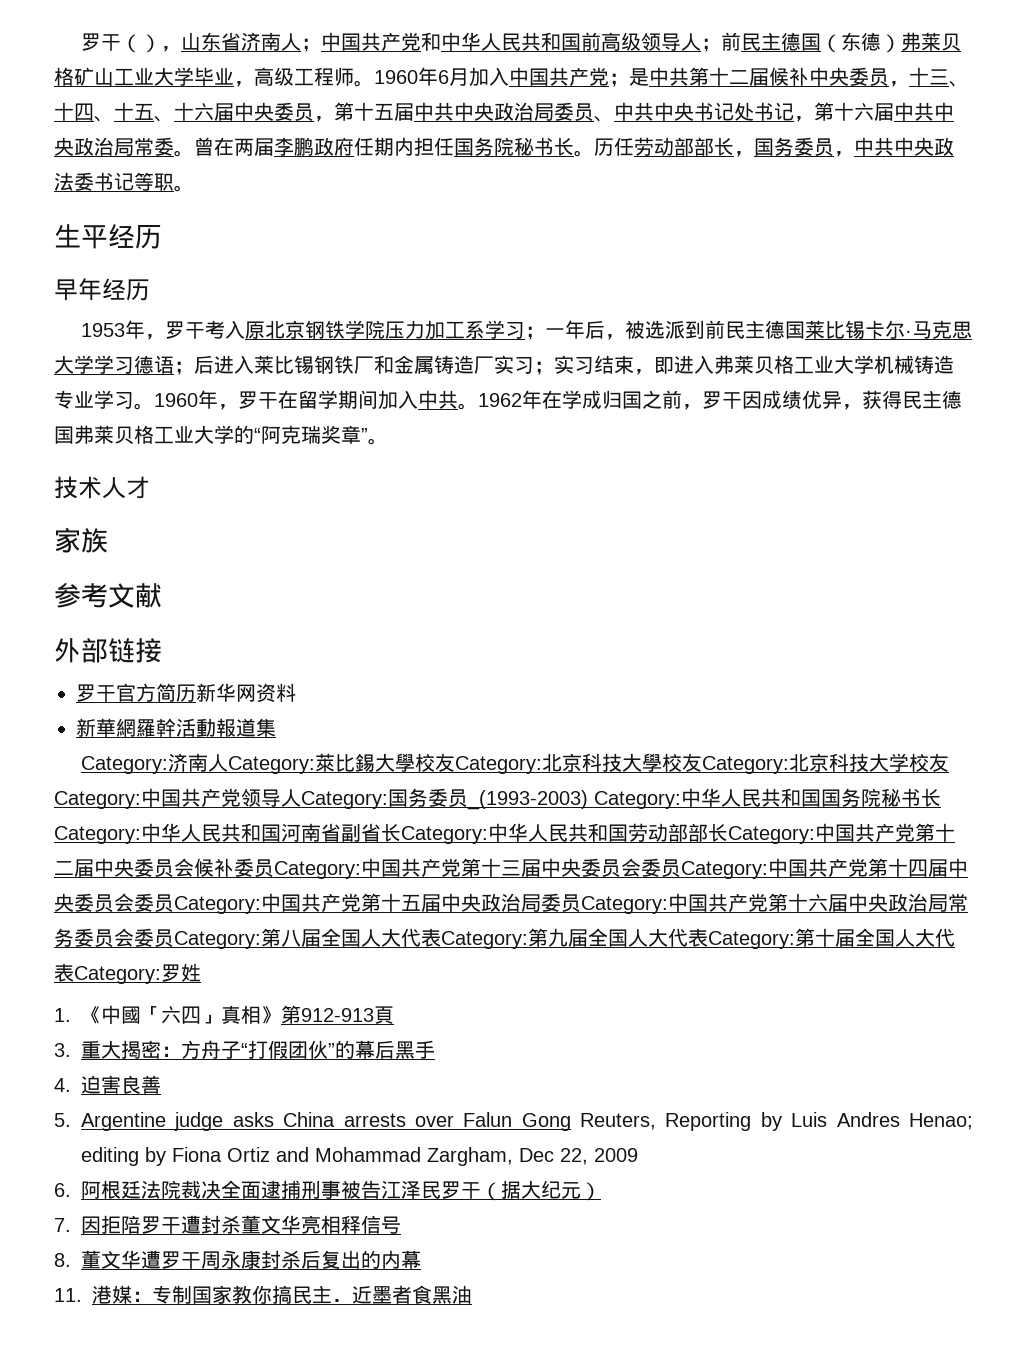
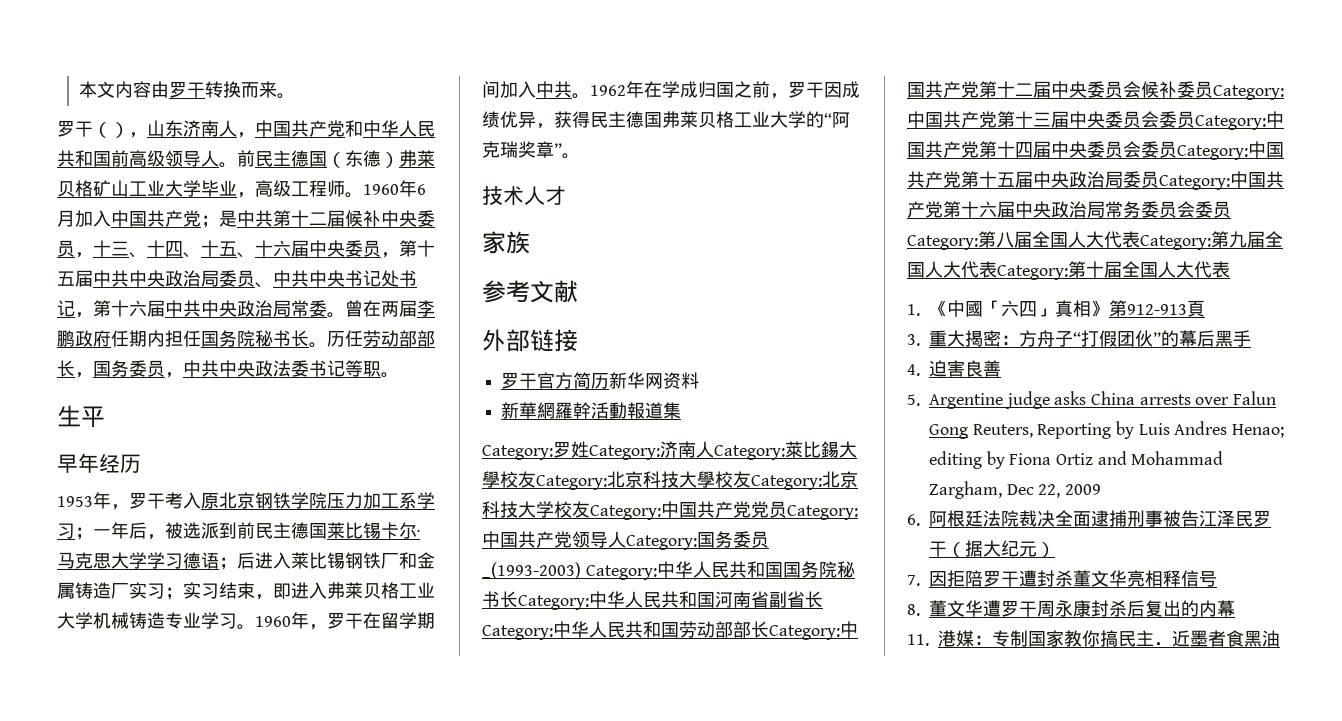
(81, 42) none -> [78,81,295,99] 本文内容由罗干转换而来。 //
[221,32,322,52] 省济南人； -> [183,120,255,138] 济南人，
[701,38,722,52] ； -> [219,162,237,168] 。
[108,224,162,249] 经历 -> (105, 417) none
(169, 765) none -> [553,441,660,460] 罗姓Category:
(241, 797) none -> [751,501,858,520] [482,531,572,548] 党员Category:中国共产党
[74,963,201,984] Category:罗姓 -> (1230, 269) none

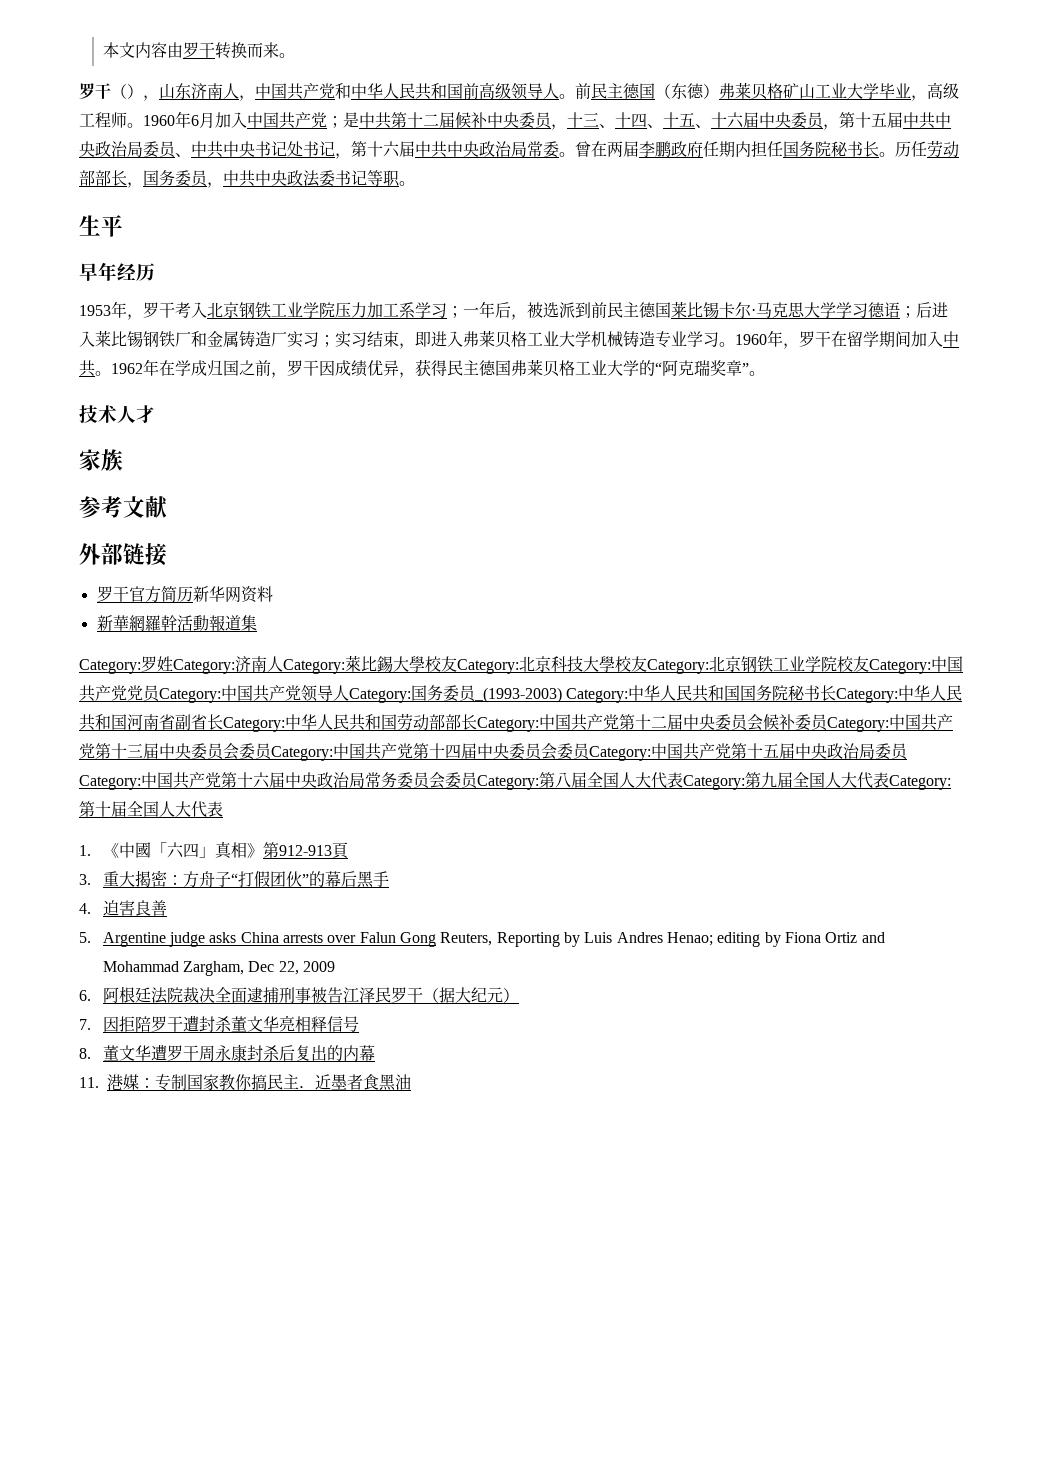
[201,492,291,509] 原北京钢铁 -> [207,302,303,318] 北京钢铁工业
[482,501,554,518] 科技大学 -> [741,656,837,672] 钢铁工业学院

